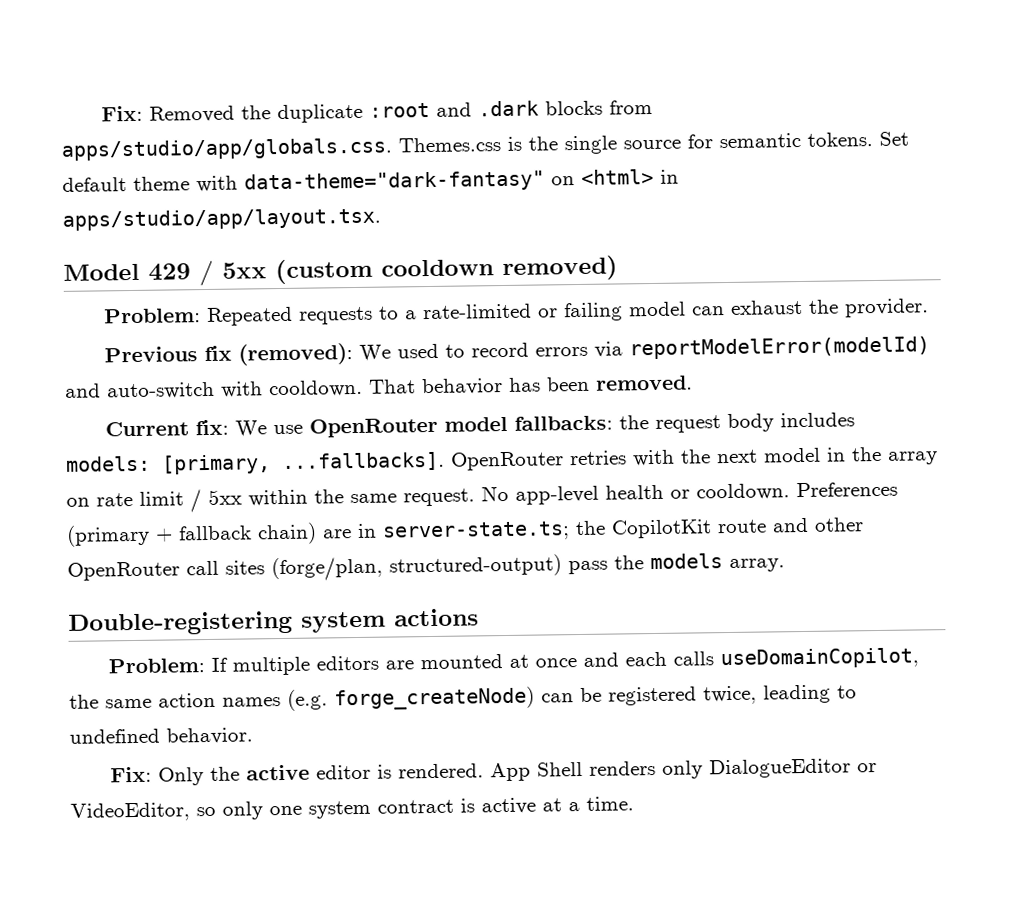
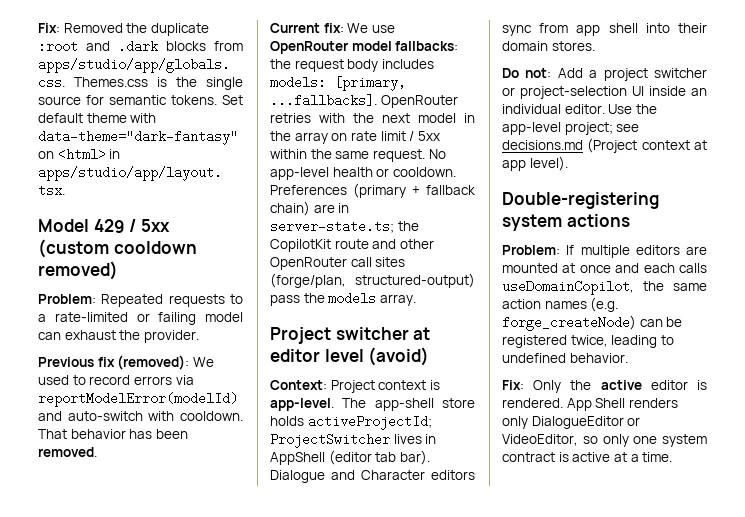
(785, 565) none -> [270,327,431,344] [270,347,430,366] [270,380,440,393] [270,398,475,411] [270,415,432,430] [270,433,437,448] [270,450,430,465] [270,470,475,483] [502,23,707,36] [502,41,595,51] [502,68,707,81] [502,86,707,99] [502,104,657,114] [502,122,640,135] [502,138,707,153] [502,156,568,171] // Project switcher at editor level (avoid) // Context: Project context is app-level. The app-shell store holds activeProjectId; ProjectSwitcher lives in AppShell (editor tab bar). Dialogue and Character editors sync from app shell into their domain stores. // Do not: Add a project switcher or project-selection UI inside an individual editor. Use the app-level project; see decisions.md (Project context at app level).

